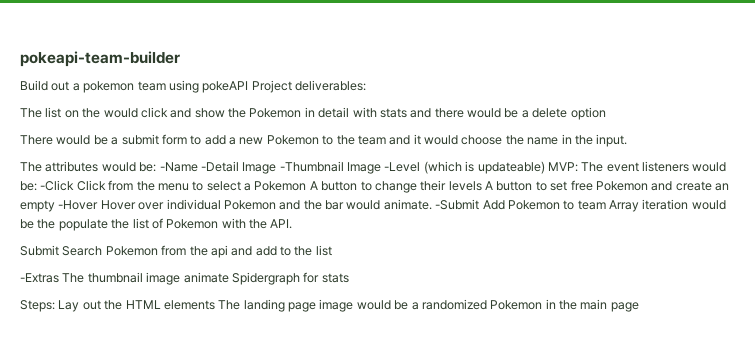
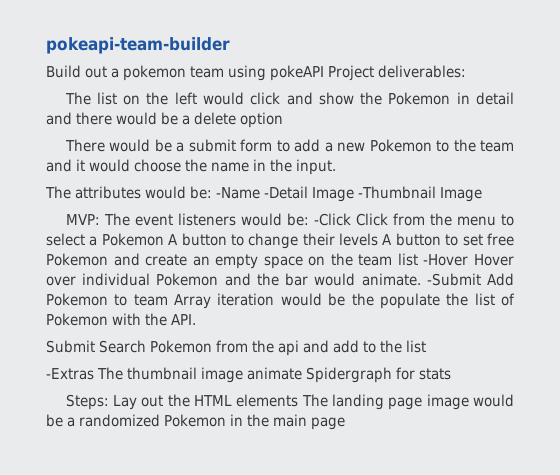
(101, 113) none -> [174,92,197,105] left
[352,107,407,118] with stats -> (515, 98) none
[384,161,545,174] -Level (which is updateable) -> (482, 194) //
(55, 206) none -> [263,253,418,269] space on the team list

